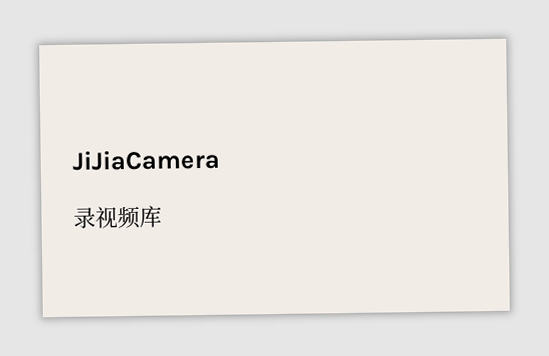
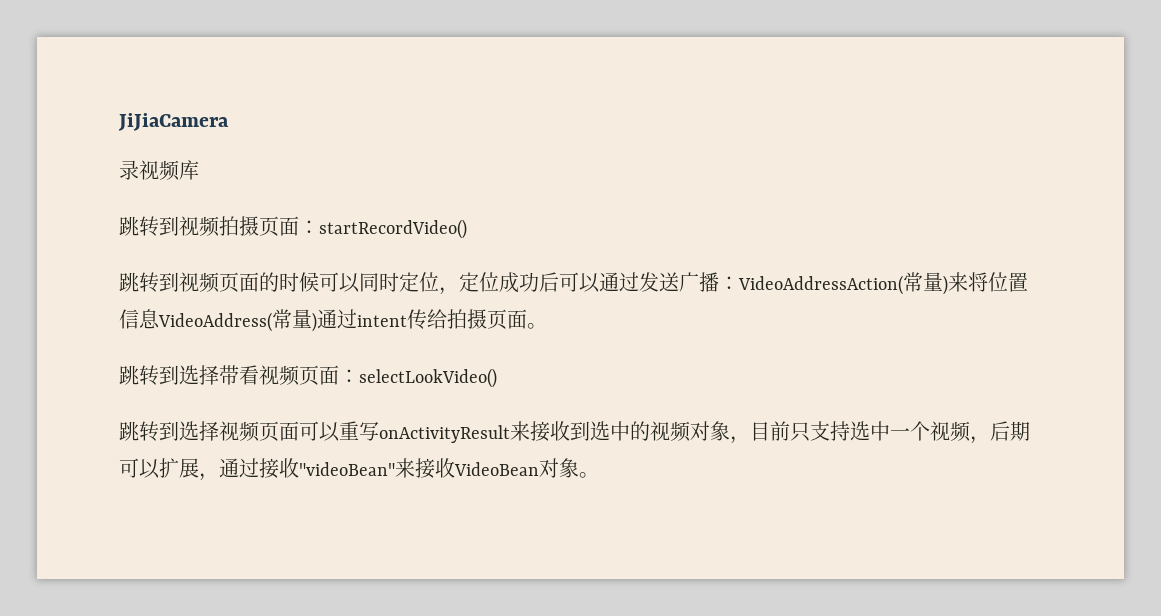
(162, 216) none -> [119,216,467,239] [119,272,1028,295] [119,309,547,332] [119,365,497,388] [119,421,1030,444] [119,458,599,481] // 跳转到视频拍摄页面：startRecordVideo() // 跳转到视频页面的时候可以同时定位，定位成功后可以通过发送广播：VideoAddressAction(常量)来将位置信息VideoAddress(常量)通过intent传给拍摄页面。 // 跳转到选择带看视频页面：selectLookVideo() // 跳转到选择视频页面可以重写onActivityResult来接收到选中的视频对象，目前只支持选中一个视频，后期可以扩展，通过接收"videoBean"来接收VideoBean对象。

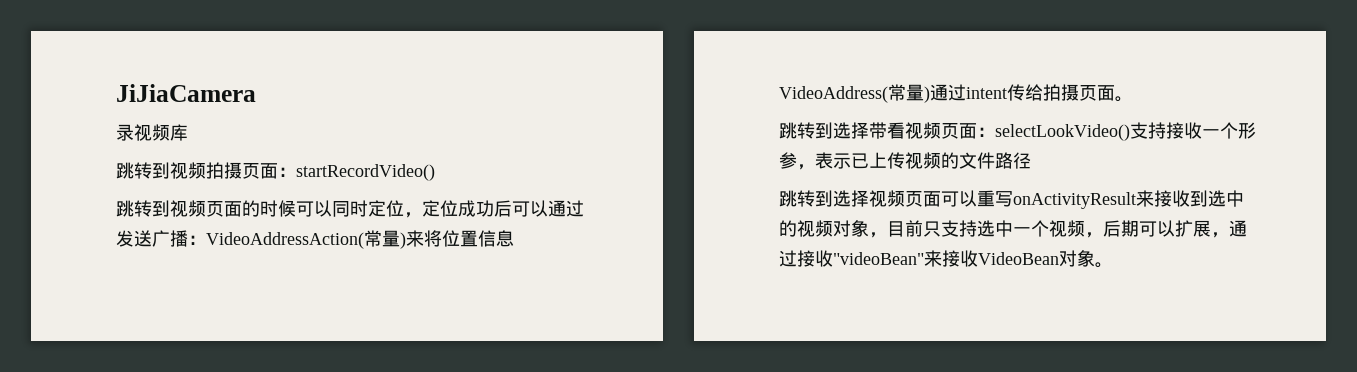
(497, 378) none -> [1130,122,1256,139] [779,152,1031,170] 支持接收一个形参，表示已上传视频的文件路径

